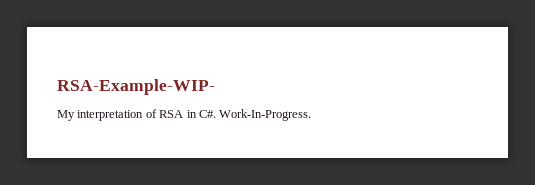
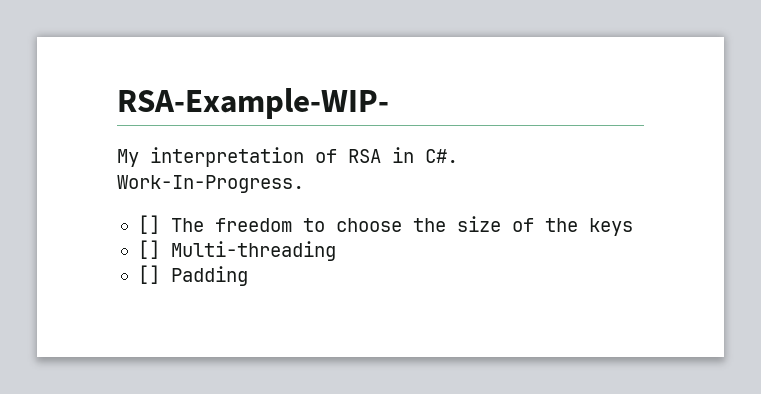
(312, 115) none -> [137,215,633,236] [137,240,336,261] [137,265,248,286] // [] The freedom to choose the size of the keys // [] Multi-threading // [] Padding

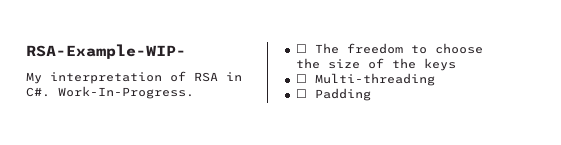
[137,215,160,234] [] -> [295,44,307,53] ☐
[137,240,160,259] [] -> [295,74,307,83] ☐
[137,265,160,284] [] -> [295,89,307,98] ☐

